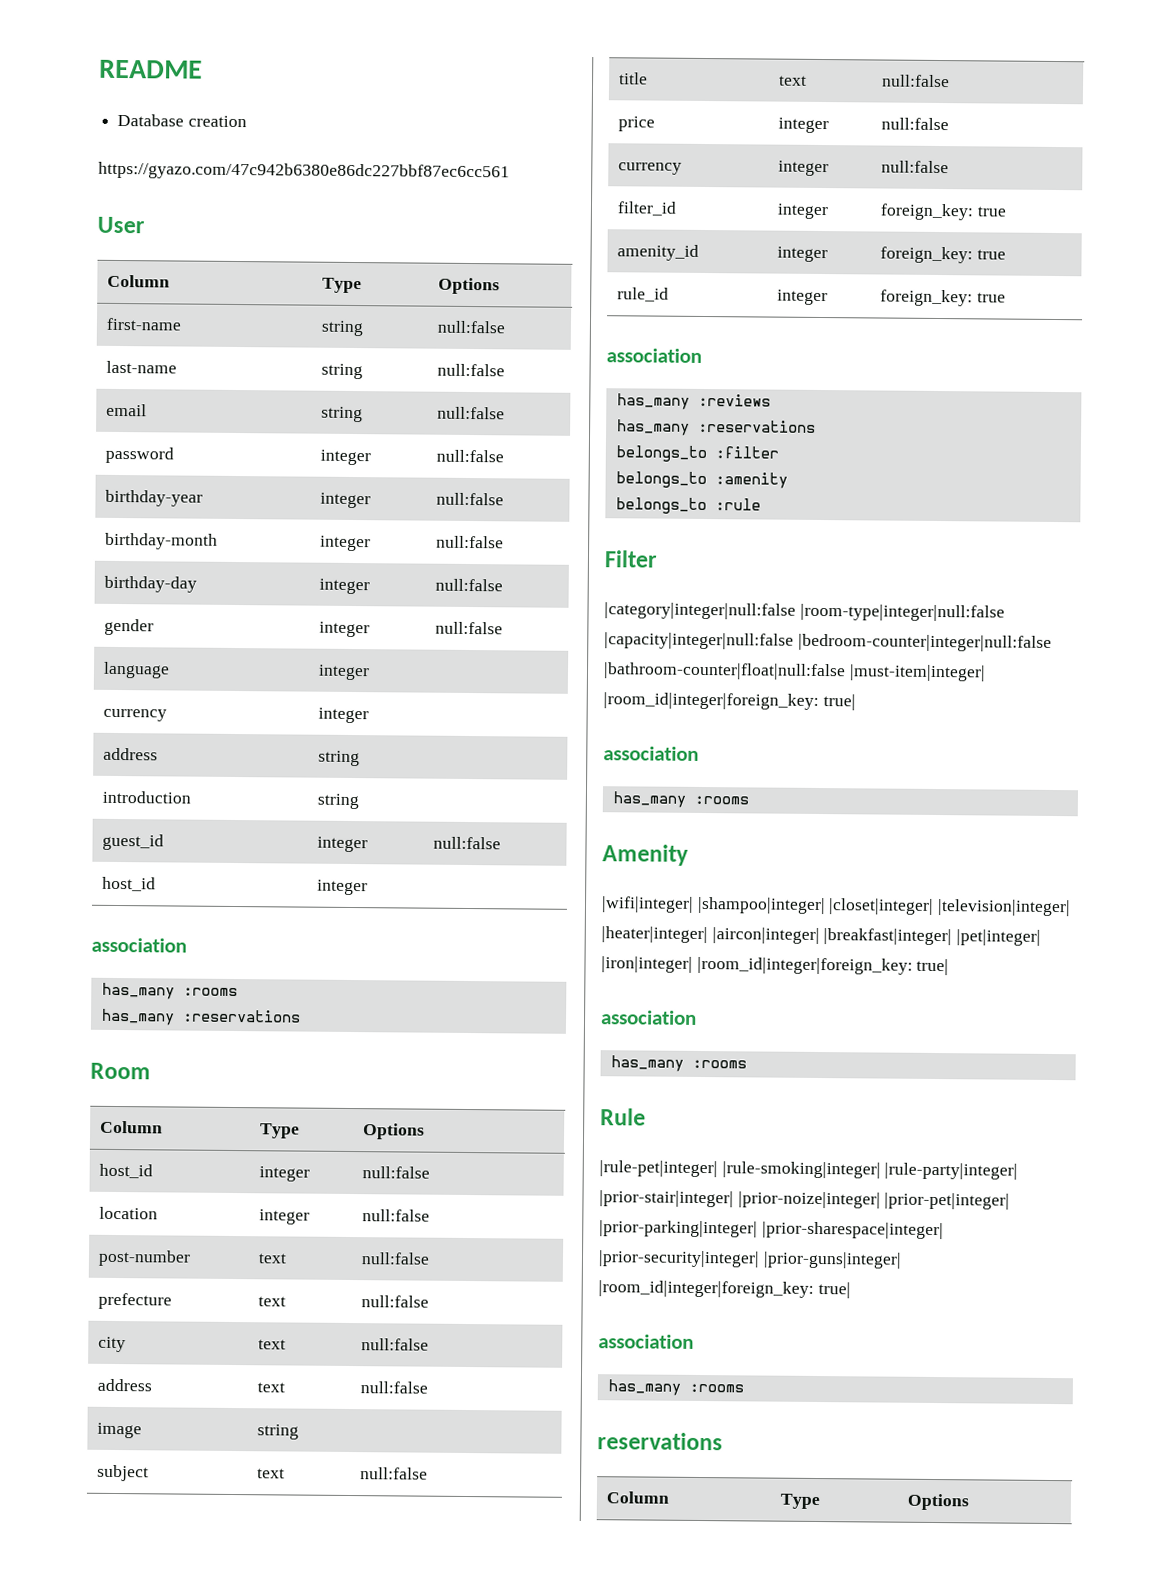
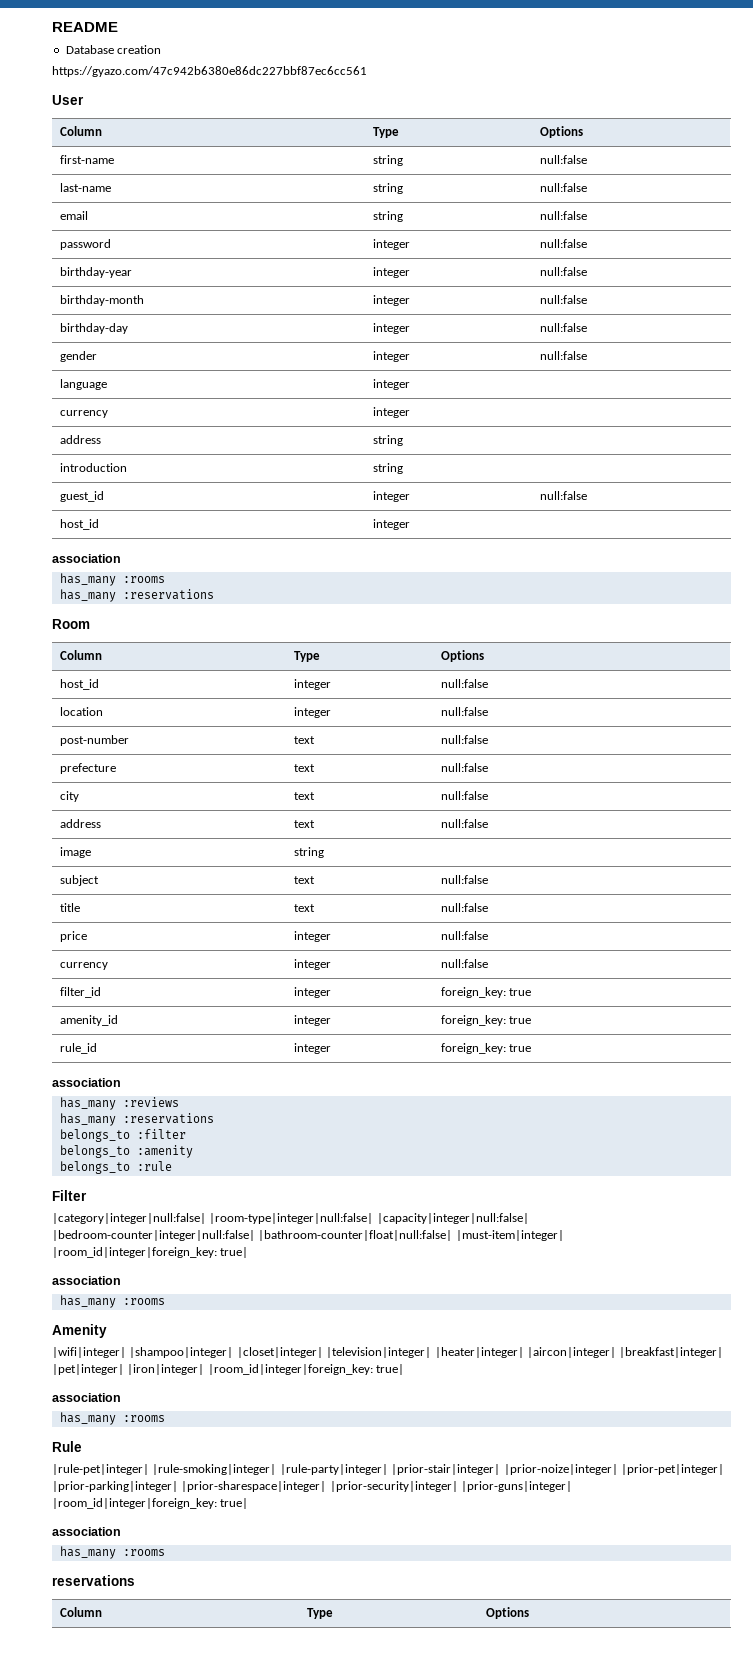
[604,602,1005,622] [604,632,1052,652] [603,662,846,681] |category|integer|null:false |room-type|integer|null:false |capacity|integer|null:false |bedroom-counter|integer|null:false |bathroom-counter|float|null:false -> [52,1213,529,1224] [52,1230,453,1241] |category|integer|null:false| |room-type|integer|null:false| |capacity|integer|null:false| |bedroom-counter|integer|null:false| |bathroom-counter|float|null:false|

